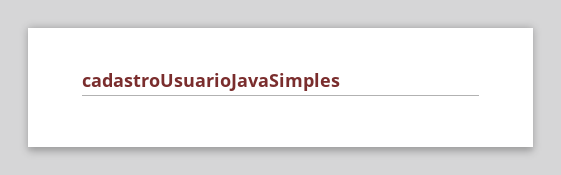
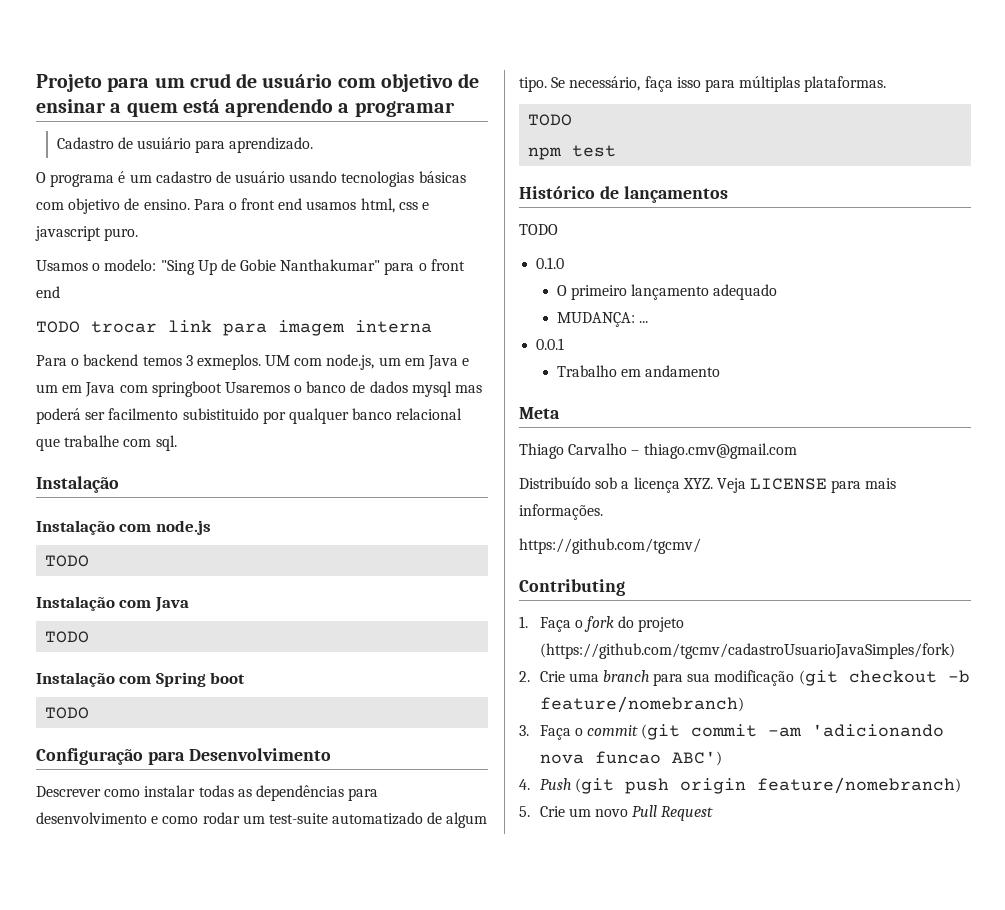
[82,73,340,91] cadastroUsuarioJavaSimples -> [36,73,480,92] [36,98,455,117] [56,137,314,153] [36,171,466,187] [36,198,430,214] [35,226,139,241] [36,259,465,275] [36,286,60,298] [36,320,432,336] [36,354,470,370] [36,381,483,397] [36,408,463,424] [36,435,177,451] [36,476,119,493] [36,520,211,535] [45,555,90,567] [36,596,189,612] [45,631,90,643] [36,672,246,687] [45,707,90,719] [36,748,331,765] [36,785,379,801] [36,812,488,828] [519,76,887,92] [528,114,573,126] [528,145,617,160] [519,186,728,203] [519,224,558,235] [536,257,565,269] [556,284,778,300] [556,312,648,327] [536,338,565,350] [556,365,720,377] [519,407,560,419] [519,443,797,459] [519,477,897,493] [519,504,603,520] [519,538,701,554] [519,579,625,596] [519,616,685,632] [539,643,955,659] [519,670,970,686] [539,696,744,713] [519,724,945,740] [539,751,722,766] [519,777,961,794] [519,805,714,821] Projeto para um crud de usuário com objetivo de ensinar a quem está aprendendo a programar // Cadastro de usuiário para aprendizado. // O programa é um cadastro de usuário usando tecnologias básicas com objetivo de ensino. Para o front end usamos html, css e javascript puro. // Usamos o modelo: "Sing Up de Gobie Nanthakumar" para o front end // TODO trocar link para imagem interna // Para o backend temos 3 exmeplos. UM com node.js, um em Java e um em Java com springboot Usaremos o banco de dados mysql mas poderá ser facilmento subistituido por qualquer banco relacional que trabalhe com sql. // Instalação // Instalação com node.js // TODO // Instalação com Java // TODO // Instalação com Spring boot // TODO // Configuração para Desenvolvimento // Descrever como instalar todas as dependências para desenvolvimento e como rodar um test-suite automatizado de algum tipo. Se necessário, faça isso para múltiplas plataformas. // TODO // npm test // Histórico de lançamentos // TODO // 0.1.0 // O primeiro lançamento adequado // MUDANÇA: ... // 0.0.1 // Trabalho em andamento // Meta // Thiago Carvalho – thiago.cmv@gmail.com // Distribuído sob a licença XYZ. Veja LICENSE para mais informações. // https://github.com/tgcmv/ // Contributing // 1. Faça o fork do projeto (https://github.com/tgcmv/cadastroUsuarioJavaSimples/fork) // 2. Crie uma branch para sua modificação (git checkout -b feature/nomebranch) // 3. Faça o commit (git commit -am 'adicionando nova funcao ABC') // 4. Push (git push origin feature/nomebranch) // 5. Crie um novo Pull Request

